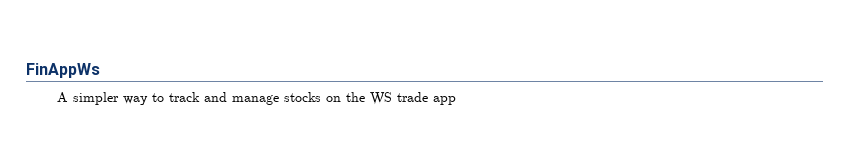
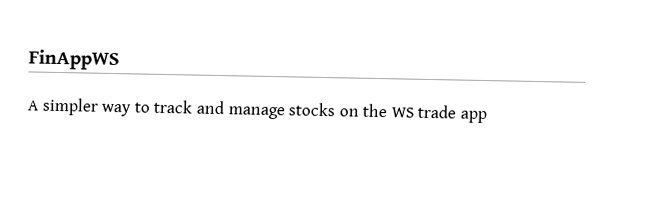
[26,63,100,78] FinAppWs -> [28,49,120,71] FinAppWS

